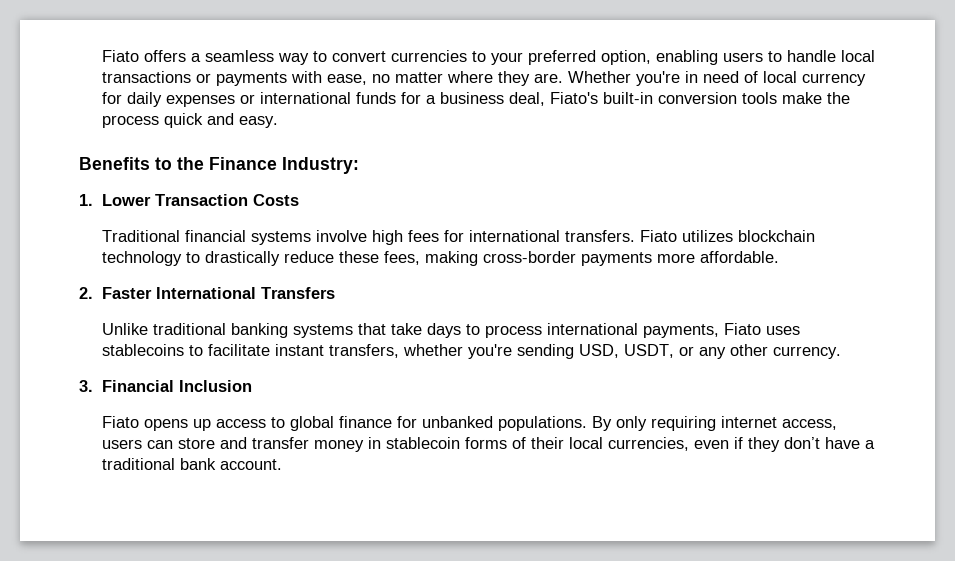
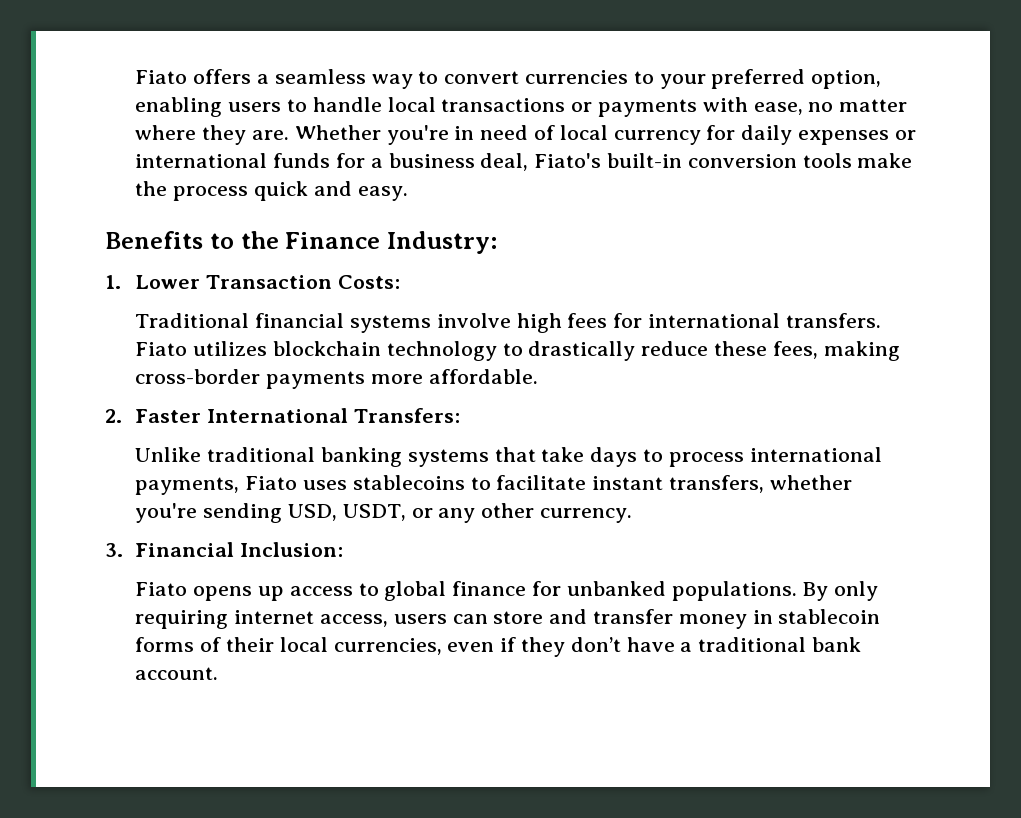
[253,194,300,206] Costs -> [337,275,400,289] Costs:
[261,287,336,299] Transfers -> [353,408,460,423] Transfers:
[179,380,253,392] Inclusion -> [240,542,344,557] Inclusion:

